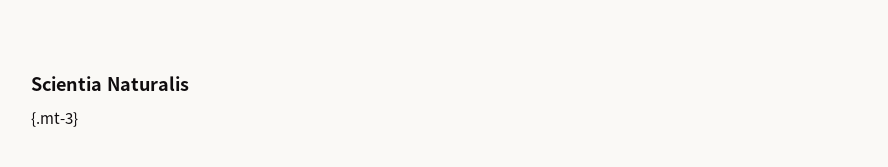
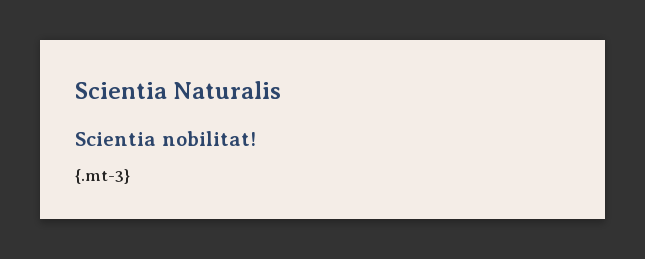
(189, 83) none -> [75,131,256,146] // Scientia nobilitat!

